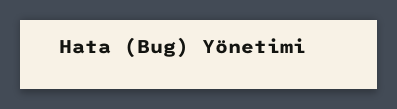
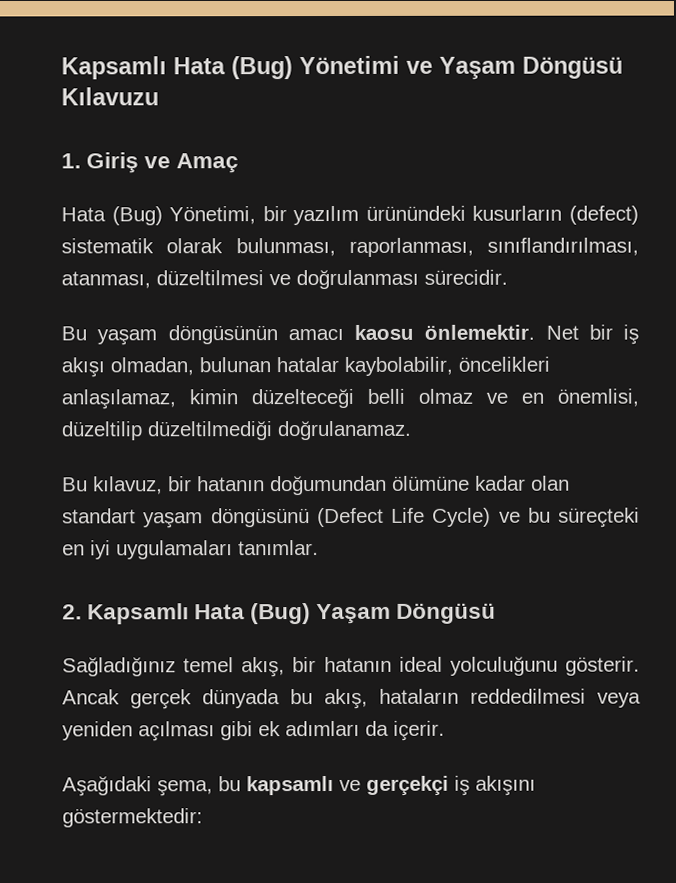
(59, 47) none -> [61,56,167,80] Kapsamlı
(306, 46) none -> [406,56,623,80] [61,87,159,106] [61,152,240,174] [61,205,639,226] [61,237,639,257] [61,269,508,290] [61,324,639,346] [61,356,550,378] [61,388,639,410] [61,420,411,441] [62,475,570,496] [62,507,640,529] [62,540,319,560] [62,602,497,625] [62,656,640,678] [62,688,641,710] [62,720,445,742] [62,775,536,797] [62,808,203,828] ve Yaşam Döngüsü Kılavuzu // 1. Giriş ve Amaç // Hata (Bug) Yönetimi, bir yazılım ürünündeki kusurların (defect) sistematik olarak bulunması, raporlanması, sınıflandırılması, atanması, düzeltilmesi ve doğrulanması sürecidir. // Bu yaşam döngüsünün amacı kaosu önlemektir. Net bir iş akışı olmadan, bulunan hatalar kaybolabilir, öncelikleri anlaşılamaz, kimin düzelteceği belli olmaz ve en önemlisi, düzeltilip düzeltilmediği doğrulanamaz. // Bu kılavuz, bir hatanın doğumundan ölümüne kadar olan standart yaşam döngüsünü (Defect Life Cycle) ve bu süreçteki en iyi uygulamaları tanımlar. // 2. Kapsamlı Hata (Bug) Yaşam Döngüsü // Sağladığınız temel akış, bir hatanın ideal yolculuğunu gösterir. Ancak gerçek dünyada bu akış, hataların reddedilmesi veya yeniden açılması gibi ek adımları da içerir. // Aşağıdaki şema, bu kapsamlı ve gerçekçi iş akışını göstermektedir:

